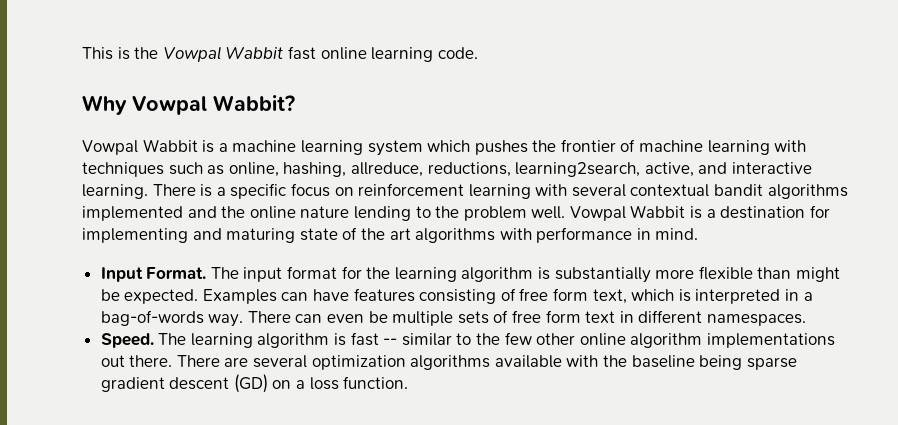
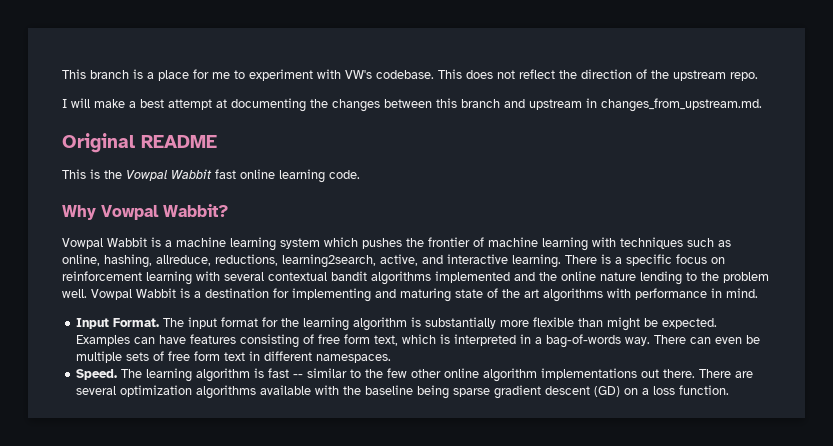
[82,47,113,60] This -> [62,69,758,81] [62,98,762,112] [62,133,217,153] [62,169,86,179] This branch is a place for me to experiment with VW's codebase. This does not reflect the direction of the upstream repo. // I will make a best attempt at documenting the changes between this branch and upstream in changes_from_upstream.md. // Original README // This

